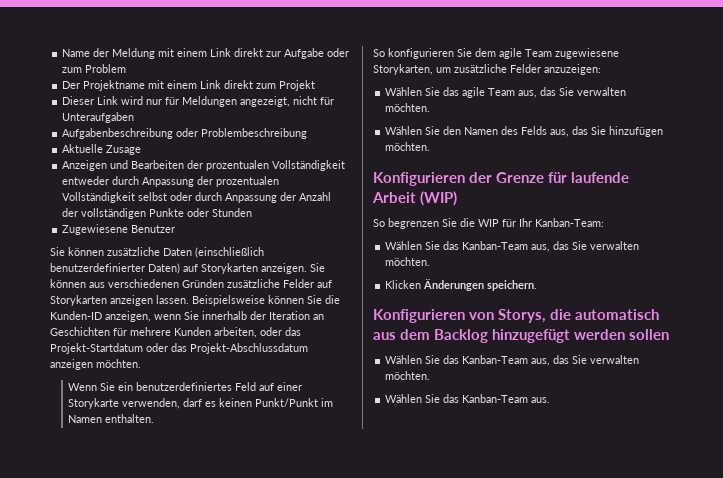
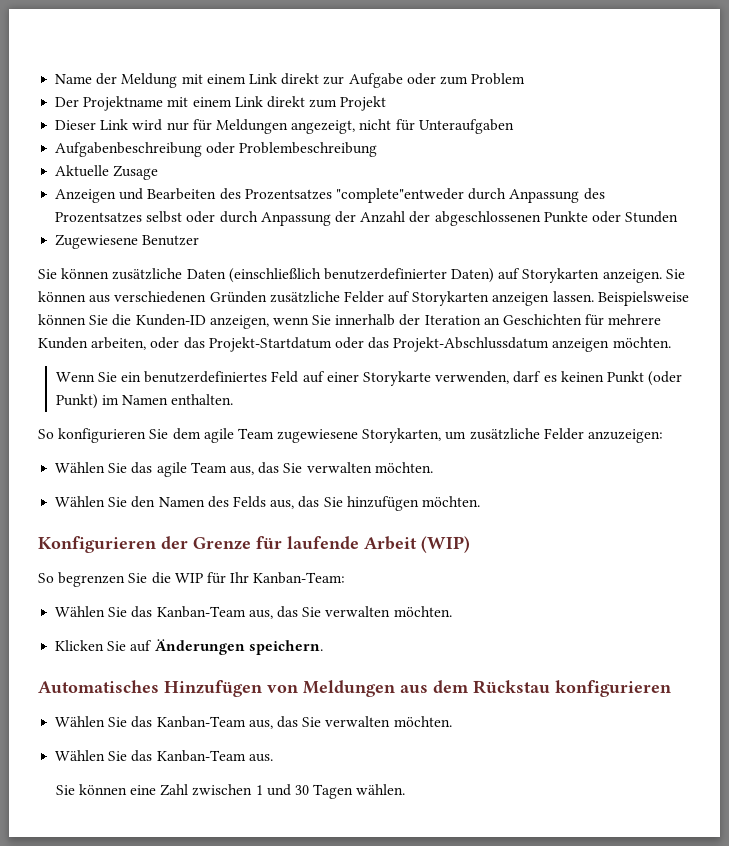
[187,160,346,171] [62,176,280,187] [62,192,136,203] der prozentualen Vollständigkeit entweder durch Anpassung der prozentualen Vollständigkeit -> [219,188,605,203] [55,212,143,223] des Prozentsatzes "complete"entweder durch Anpassung des Prozentsatzes
[81,208,147,219] vollständigen -> [434,211,541,226] abgeschlossenen
[255,398,319,407] Punkt/Punkt -> [606,371,683,386] [55,394,98,409] Punkt (oder Punkt)
(422, 284) none -> [107,640,153,652] Sie auf
[373,309,660,323] [373,329,670,343] Konfigurieren von Storys, die automatisch aus dem Backlog hinzugefügt werden sollen -> [38,680,671,697] Automatisches Hinzufügen von Meldungen aus dem Rückstau konfigurieren
(551, 400) none -> [55,784,406,799] // Sie können eine Zahl zwischen 1 und 30 Tagen wählen.

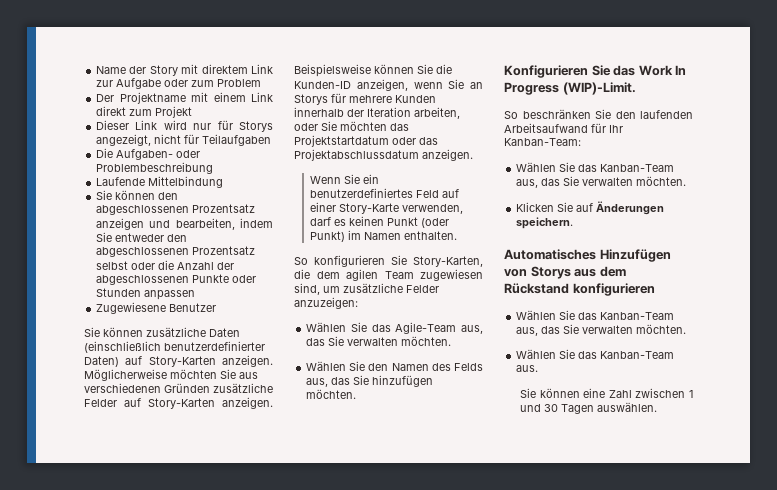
[121,73,320,88] Meldung mit einem Link direkt -> [149,64,273,76] Story mit direktem Link
[215,119,288,134] Meldungen -> [239,121,273,132] Storys
[418,119,514,134] [55,142,203,157] Unteraufgaben // Aufgabenbeschreibung -> [202,134,272,146] [96,148,174,160] Teilaufgaben // Die Aufgaben-
[55,165,159,180] [55,188,605,203] [55,211,356,226] Aktuelle Zusage // Anzeigen und Bearbeiten des Prozentsatzes "complete"entweder durch Anpassung des Prozentsatzes selbst oder durch Anpassung der -> [96,176,224,188] [96,190,179,200] [96,204,256,215] [96,218,273,230] [96,232,188,242] [96,246,256,257] [96,260,175,270] Laufende Mittelbindung // Sie können den abgeschlossenen Prozentsatz anzeigen und bearbeiten, indem Sie entweder den abgeschlossenen Prozentsatz selbst oder die
(679, 217) none -> [144,290,196,300] anpassen
[522,268,685,283] [38,291,86,302] Storykarten anzeigen. Sie können -> [148,355,273,367] [84,369,236,381] Story-Karten anzeigen. Möglicherweise möchten Sie
[412,291,594,306] Storykarten anzeigen lassen. -> [148,397,273,409] Story-Karten anzeigen.
[335,314,662,326] [38,337,671,352] innerhalb der Iteration an Geschichten für mehrere Kunden arbeiten, oder das Projekt-Startdatum oder das Projekt-Abschlussdatum anzeigen möchten. -> [470,82,483,89] [294,93,436,105] [294,107,460,119] [294,121,409,131] [294,135,438,147] [294,149,473,161] an Storys für mehrere Kunden innerhalb der Iteration arbeiten, oder Sie möchten das Projektstartdatum oder das Projektabschlussdatum anzeigen.
[362,371,431,386] Storykarte -> [339,203,400,214] Story-Karte
[172,428,442,443] dem agile Team zugewiesene Storykarten, -> [413,256,483,267] [294,269,483,281] [294,283,320,295] Story-Karten, die dem agilen Team zugewiesen sind,
[156,462,227,477] agile Team -> [395,322,457,334] Agile-Team
[161,536,470,553] [38,572,203,587] der Grenze für laufende Arbeit (WIP) // So begrenzen Sie die WIP -> [591,65,687,76] [504,82,636,95] [504,109,693,119] [504,123,588,133] Sie das Work In Progress (WIP)-Limit. // So beschränken Sie den laufenden Arbeitsaufwand
[303,680,395,697] Meldungen -> [530,266,571,279] Storys
[473,680,550,694] Rückstau -> [504,283,569,294] Rückstand
[356,784,406,795] wählen. -> [597,402,658,412] auswählen.

